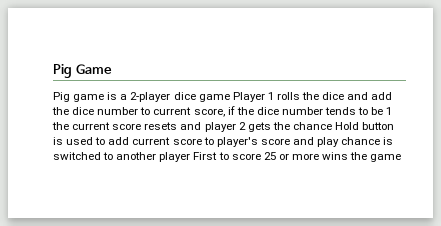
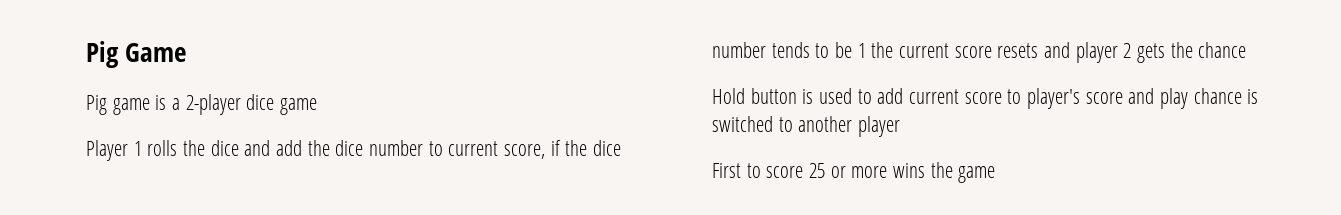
(230, 98) none -> (318, 106) //
(332, 126) none -> (1247, 50) //
(191, 157) none -> (901, 126) //

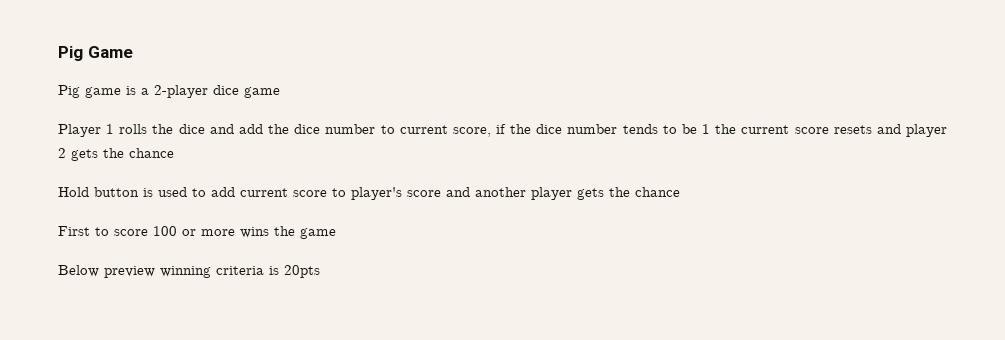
[1160,88,1259,109] [712,116,793,132] play chance is switched to -> (470, 192) none
(901, 126) none -> [577,187,680,200] gets the chance
[809,163,826,178] 25 -> [153,226,177,236] 100
(996, 174) none -> [58,265,320,278] // Below preview winning criteria is 20pts

